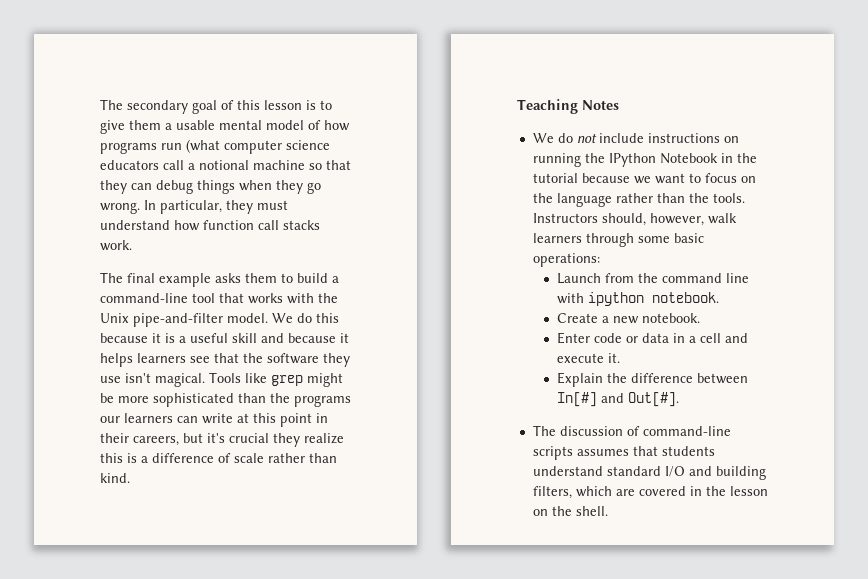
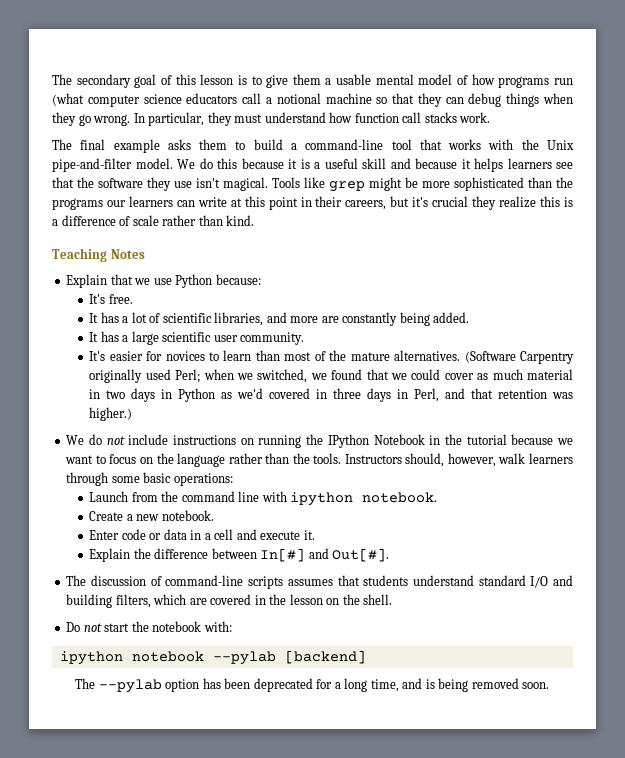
(619, 105) none -> [66,274,261,288] [89,294,133,304] [89,312,470,326] [89,331,305,345] [89,350,574,364] [89,369,574,383] [89,388,573,402] [89,407,133,421] // Explain that we use Python because: // It's free. // It has a lot of scientific libraries, and more are constantly being added. // It has a large scientific user community. // It's easier for novices to learn than most of the mature alternatives. (Software Carpentry originally used Perl; when we switched, we found that we could cover as much material in two days in Python as we'd covered in three days in Perl, and that retention was higher.)
(608, 511) none -> [66,621,232,632] [59,650,366,665] [74,678,550,693] // Do not start the notebook with: // ipython notebook --pylab [backend] // The --pylab option has been deprecated for a long time, and is being removed soon.

